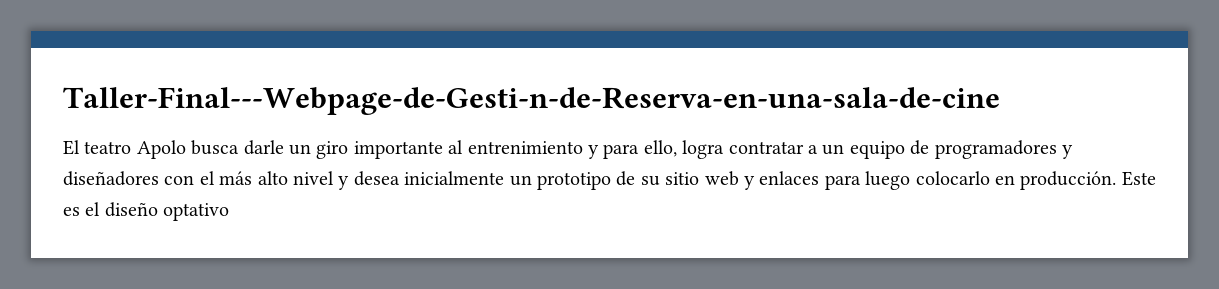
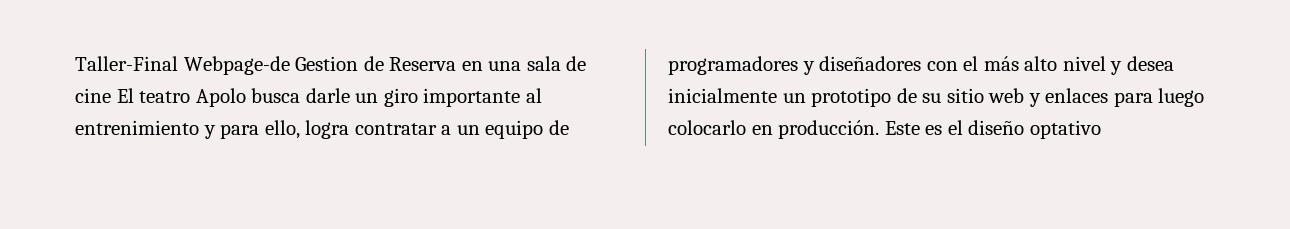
[63,87,1000,115] Taller-Final---Webpage-de-Gesti-n-de-Reserva-en-una-sala-de-cine // -> [75,56,587,75] [75,88,111,103] Taller-Final Webpage-de Gestion de Reserva en una sala de cine

